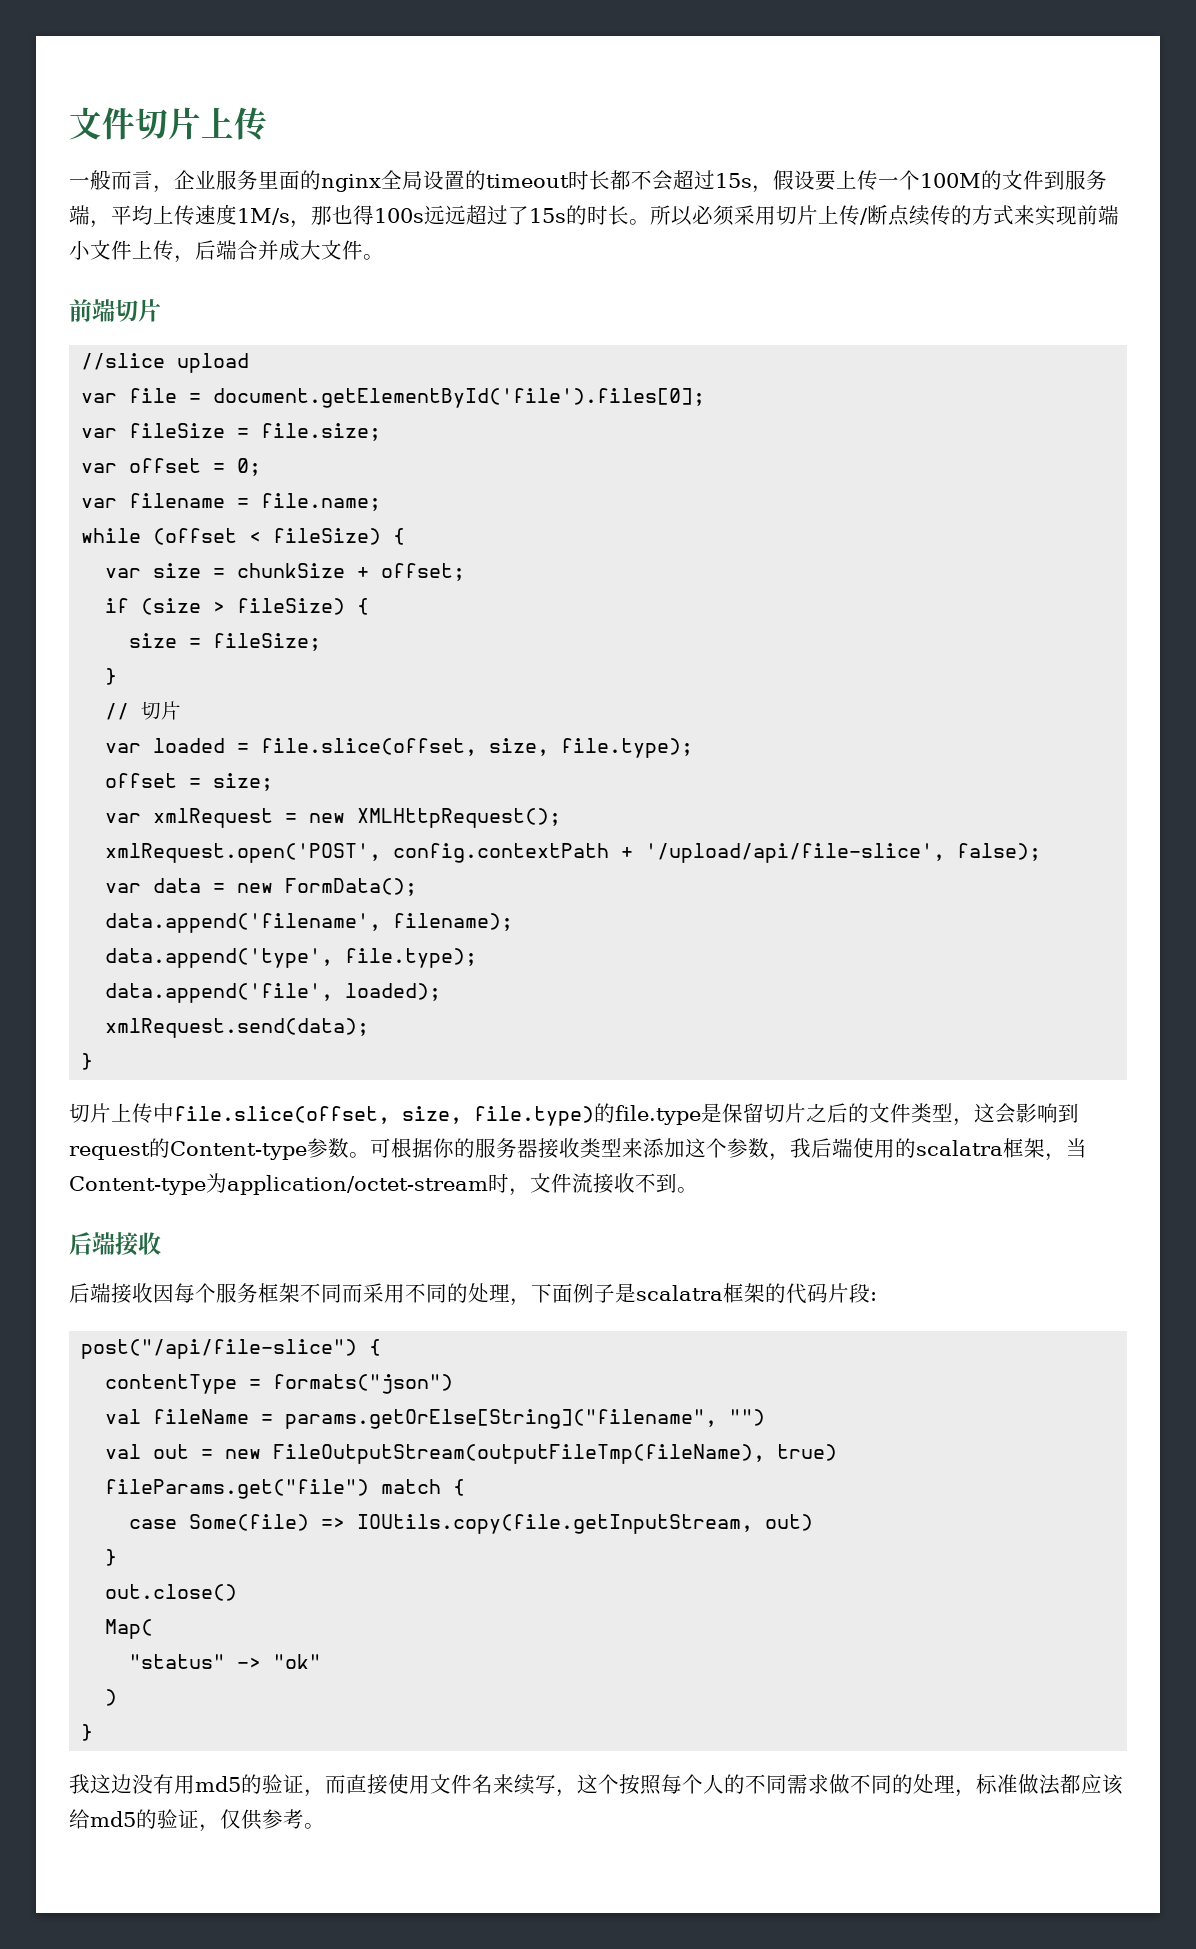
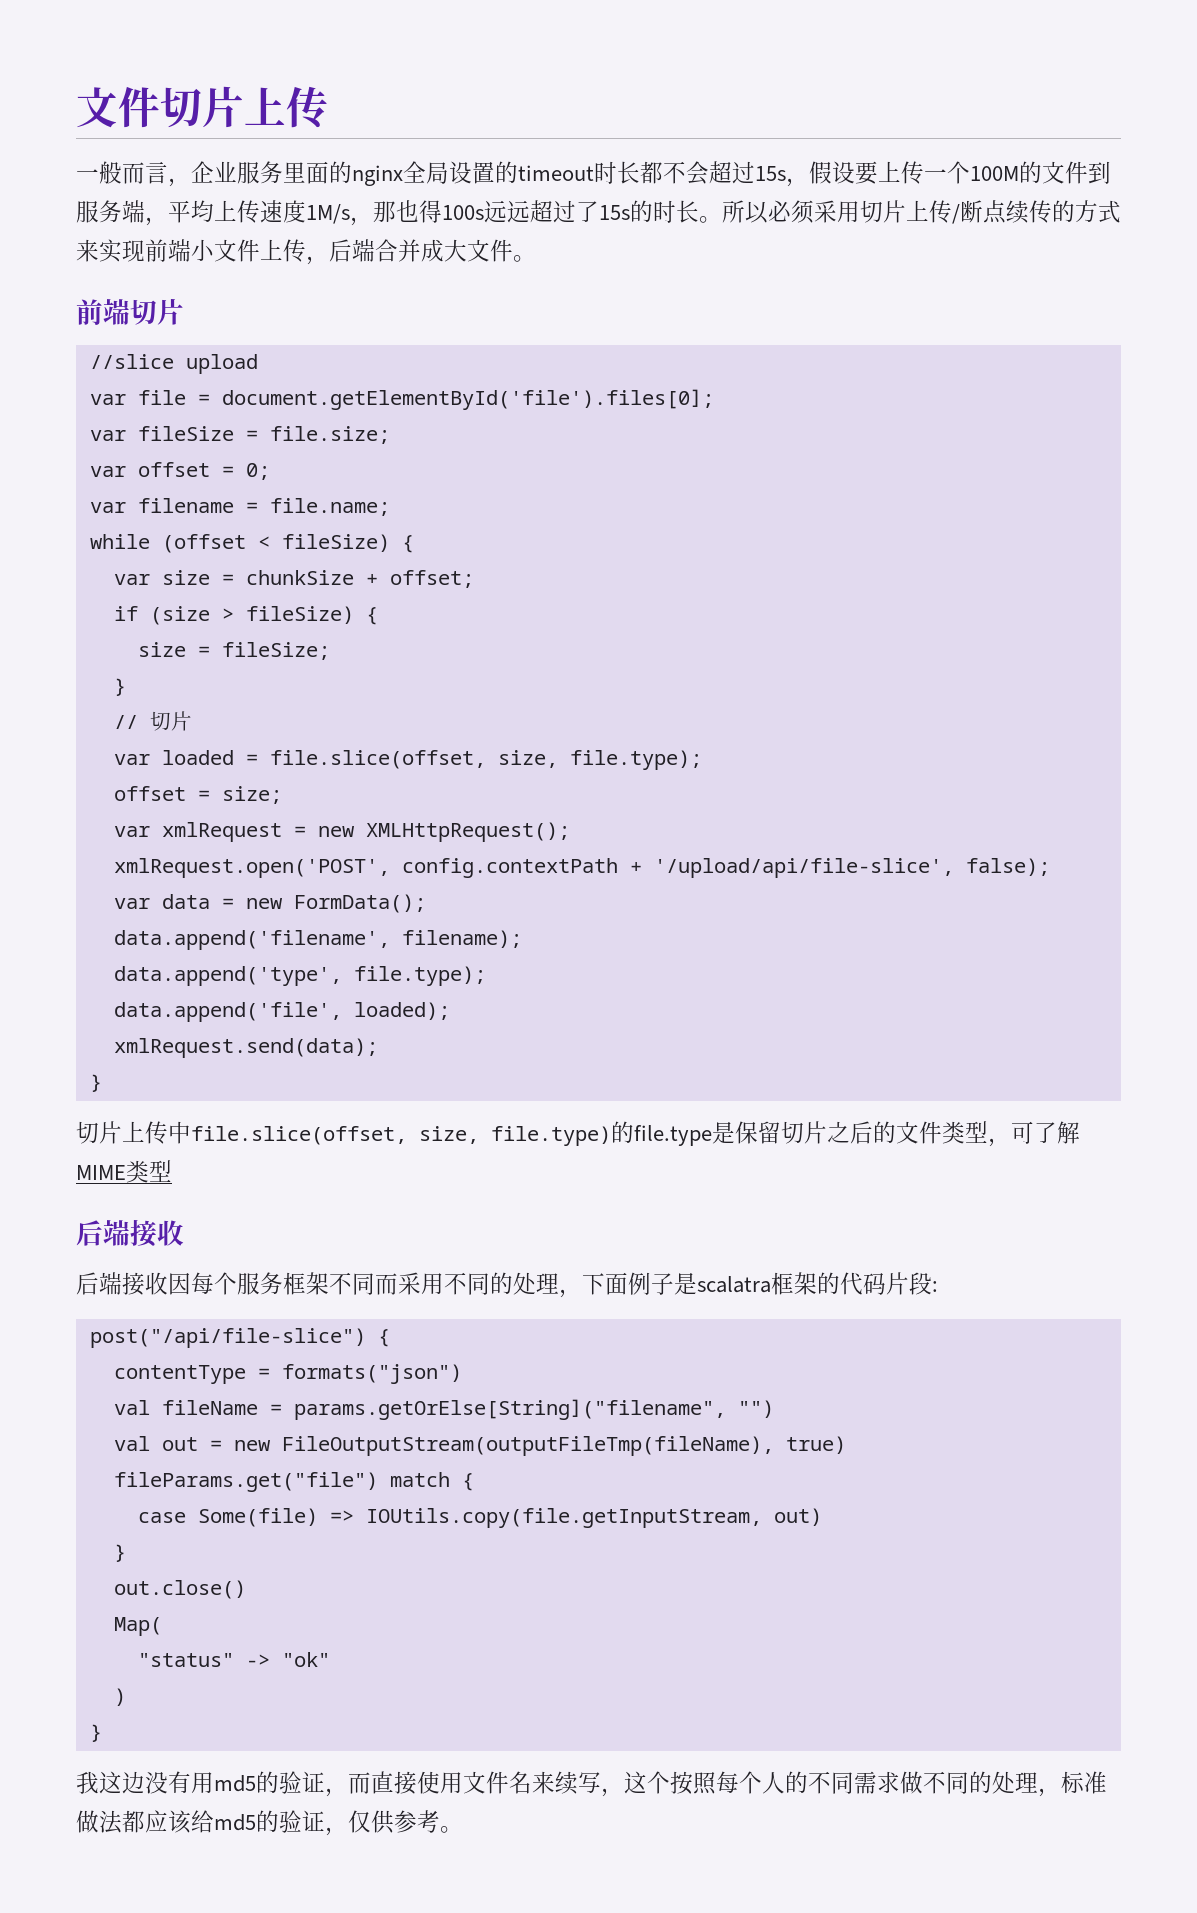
[974,1103,1079,1124] [69,1138,1087,1161] [69,1173,698,1196] 这会影响到request的Content-type参数。可根据你的服务器接收类型来添加这个参数，我后端使用的scalatra框架，当Content-type为application/octet-stream时，文件流接收不到。 -> [1011,1121,1080,1144] [76,1160,172,1183] 可了解MIME类型

